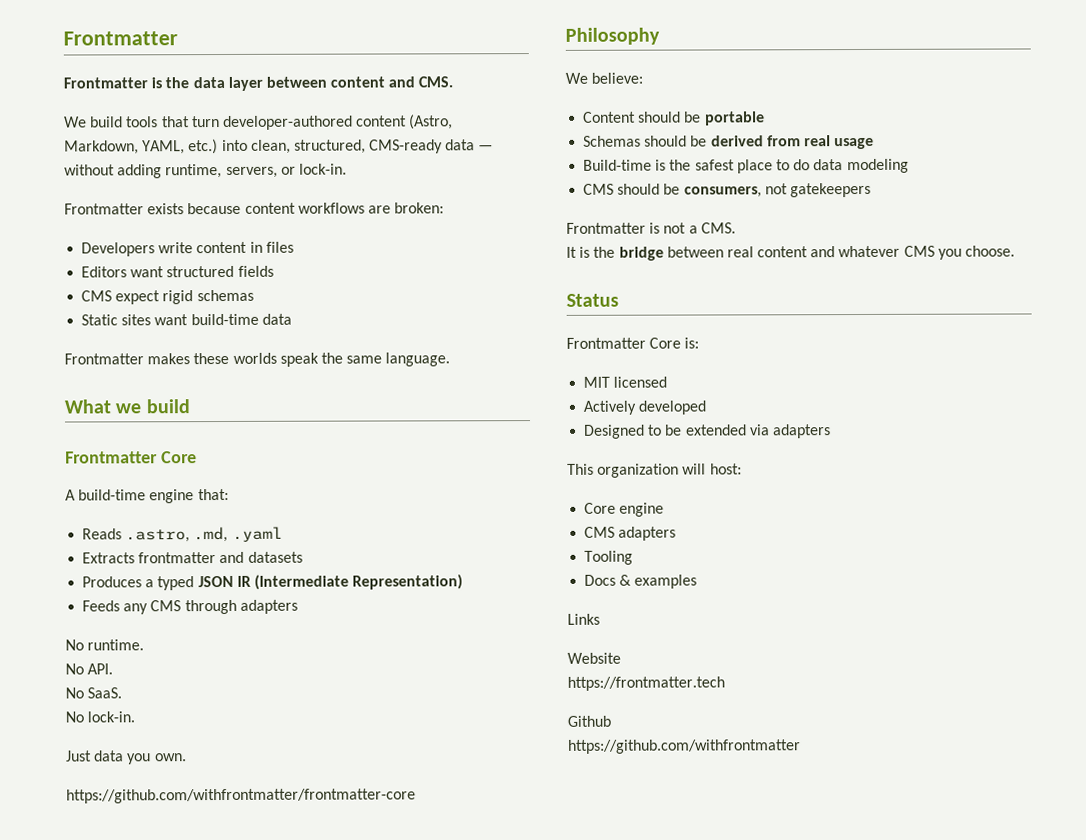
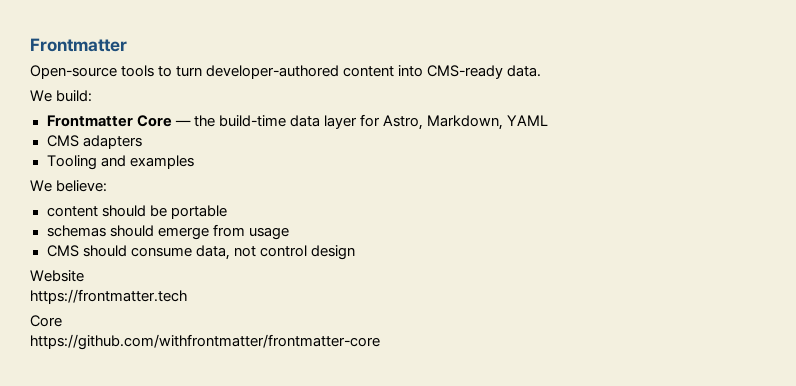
[63,76,454,91] [64,114,454,131] [64,139,494,155] [64,163,347,179] [64,202,445,215] [81,241,294,257] [81,265,274,278] [81,289,254,305] [81,313,292,326] [64,352,451,367] [64,399,190,414] [65,451,197,464] [65,488,229,504] [82,526,283,543] [82,551,303,564] [82,574,464,591] [82,599,298,615] [65,639,145,651] [65,663,114,675] [65,687,123,699] [65,711,136,723] [66,750,187,765] [66,788,416,804] [565,27,660,45] [565,72,644,84] [583,111,765,126] [583,135,875,150] [583,158,909,174] [583,182,871,198] [566,222,736,234] [566,245,1016,261] [566,293,619,307] [566,337,700,349] [583,376,668,388] [583,400,707,415] [584,424,831,439] [567,463,742,478] [584,502,665,517] Frontmatter is the data layer between content and CMS. // We build tools that turn developer-authored content (Astro, Markdown, YAML, etc.) into clean, structured, CMS-ready data — without adding runtime, servers, or lock-in. // Frontmatter exists because content workflows are broken: // Developers write content in files // Editors want structured fields // CMS expect rigid schemas // Static sites want build-time data // Frontmatter makes these worlds speak the same language. // What we build // Frontmatter Core // A build-time engine that: // Reads .astro, .md, .yaml // Extracts frontmatter and datasets // Produces a typed JSON IR (Intermediate Representation) // Feeds any CMS through adapters // No runtime. // No API. // No SaaS. // No lock-in. // Just data you own. // https://github.com/withfrontmatter/frontmatter-core // Philosophy // We believe: // Content should be portable // Schemas should be derived from real usage // Build-time is the safest place to do data modeling // CMS should be consumers, not gatekeepers // Frontmatter is not a CMS. // It is the bridge between real content and whatever CMS you choose. // Status // Frontmatter Core is: // MIT licensed // Actively developed // Designed to be extended via adapters // This organization will host: // Core engine -> [30,65,542,79] [30,90,93,102] [46,114,549,130] Open-source tools to turn developer-authored content into CMS-ready data. // We build: // Frontmatter Core — the build-time data layer for Astro, Markdown, YAML
[584,574,632,586] // Docs & -> [100,155,126,167] and
[567,613,600,625] Links -> [30,180,108,192] [46,205,227,219] [46,224,289,240] [46,245,355,260] We believe: // content should be portable // schemas should emerge from usage // CMS should consume data, not control design
[567,715,611,727] [568,739,801,754] Github // https://github.com/withfrontmatter -> [30,315,62,327] [30,334,380,350] Core // https://github.com/withfrontmatter/frontmatter-core

